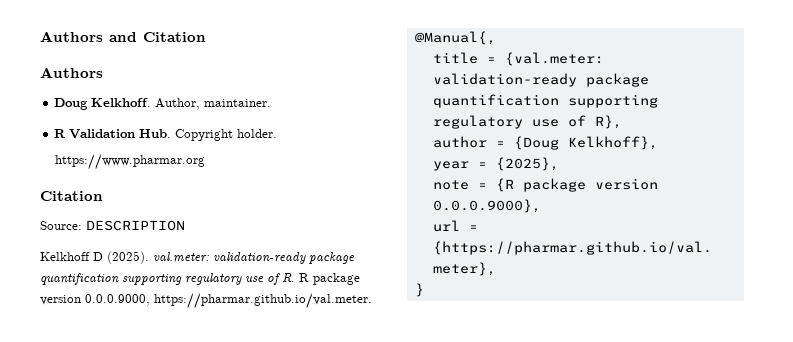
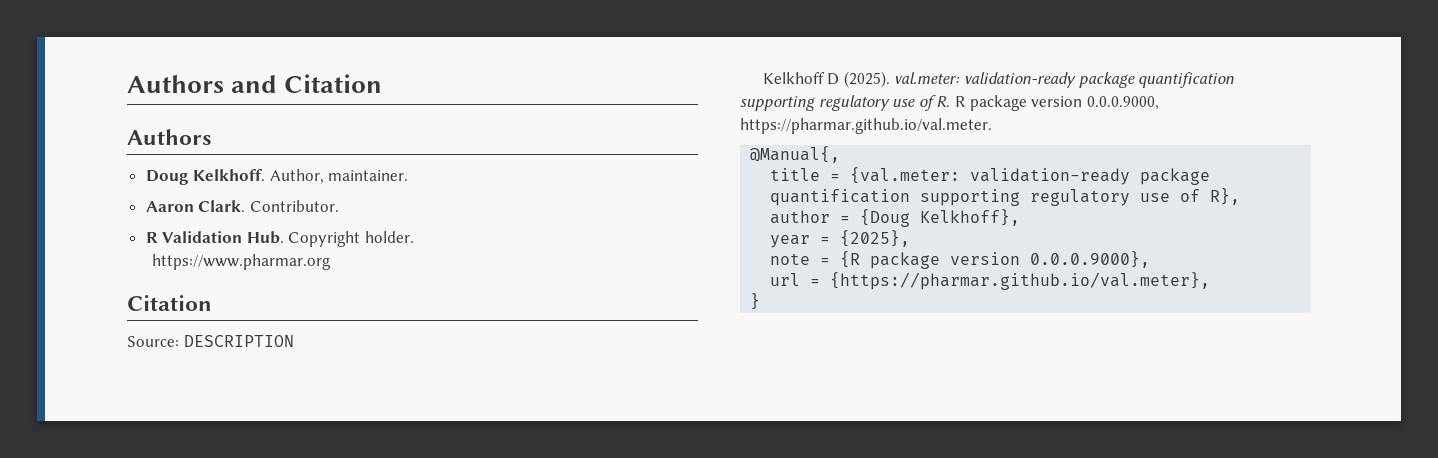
(272, 103) none -> [145,200,339,212] // Aaron Clark. Contributor.

